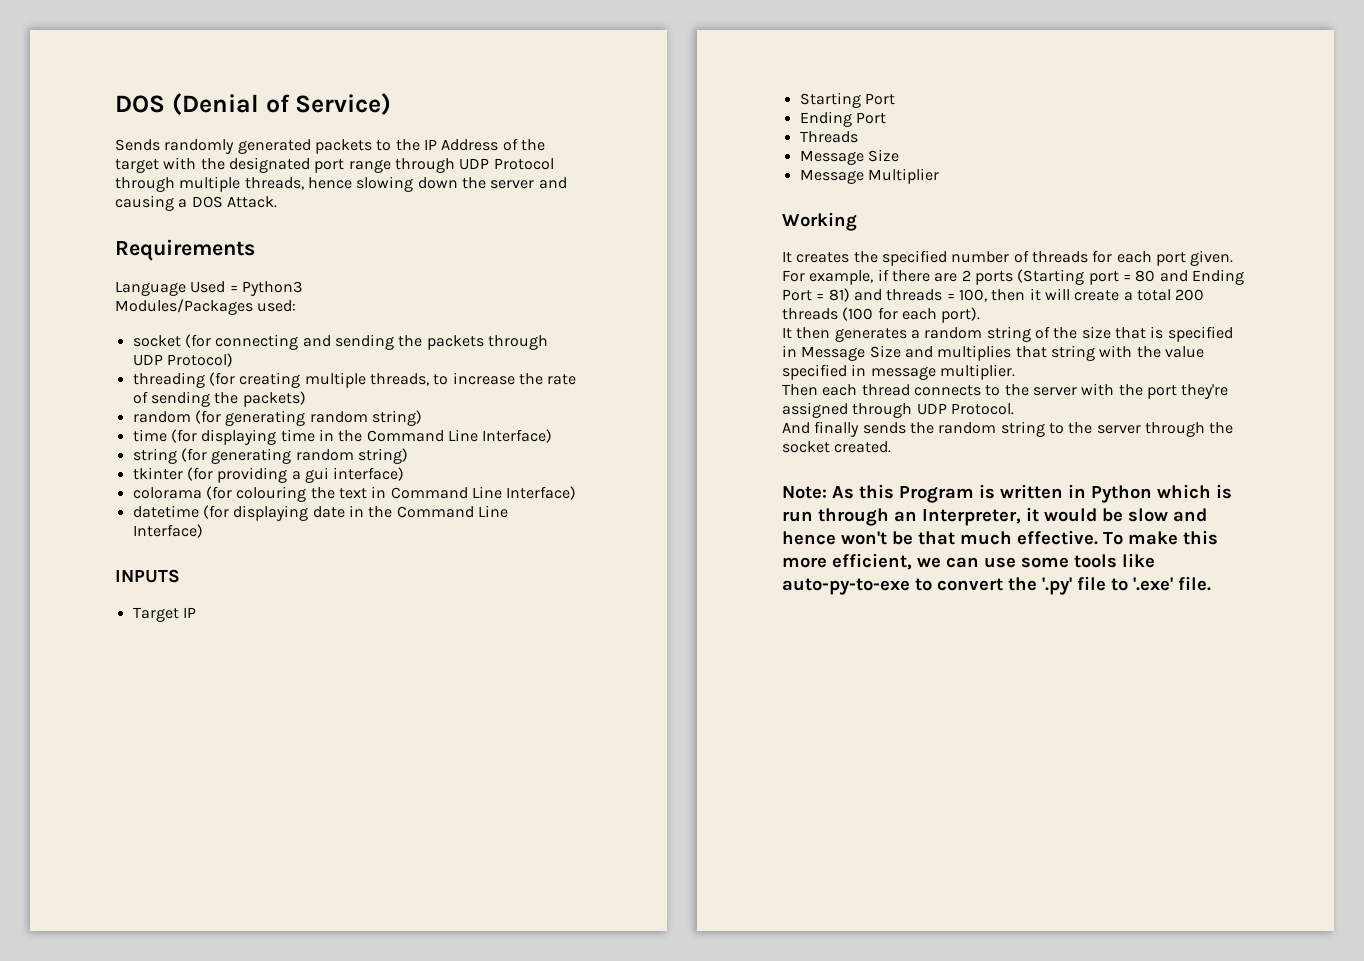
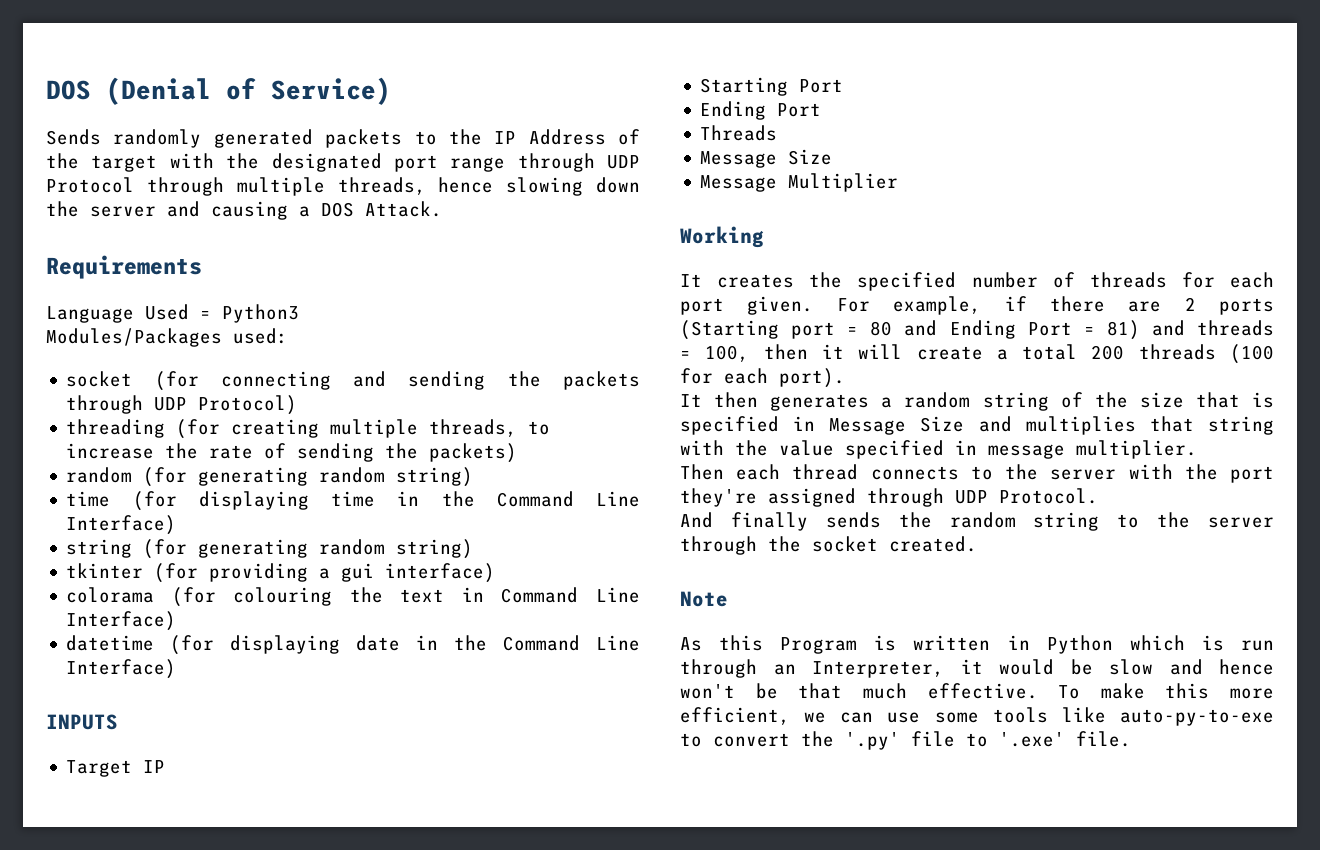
[782,486,827,499] Note: -> [680,591,728,607] Note //

